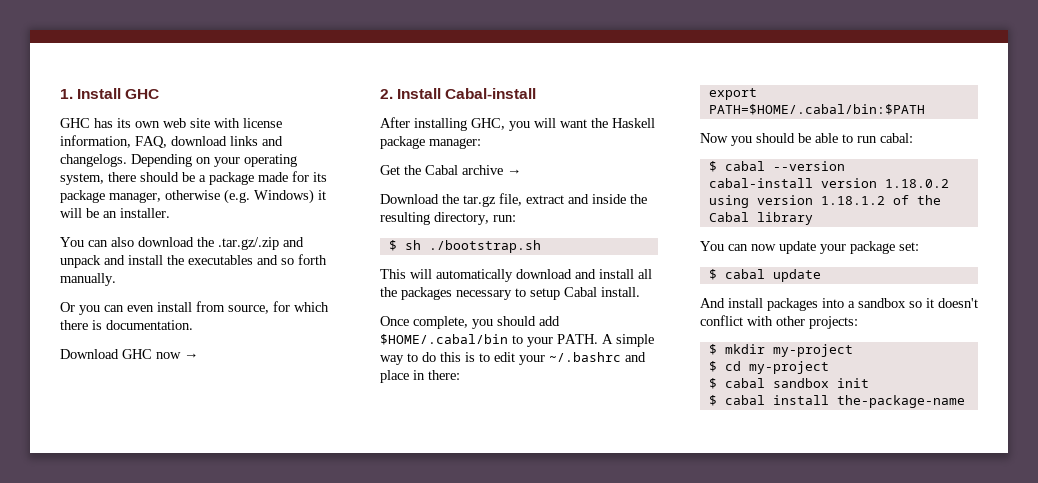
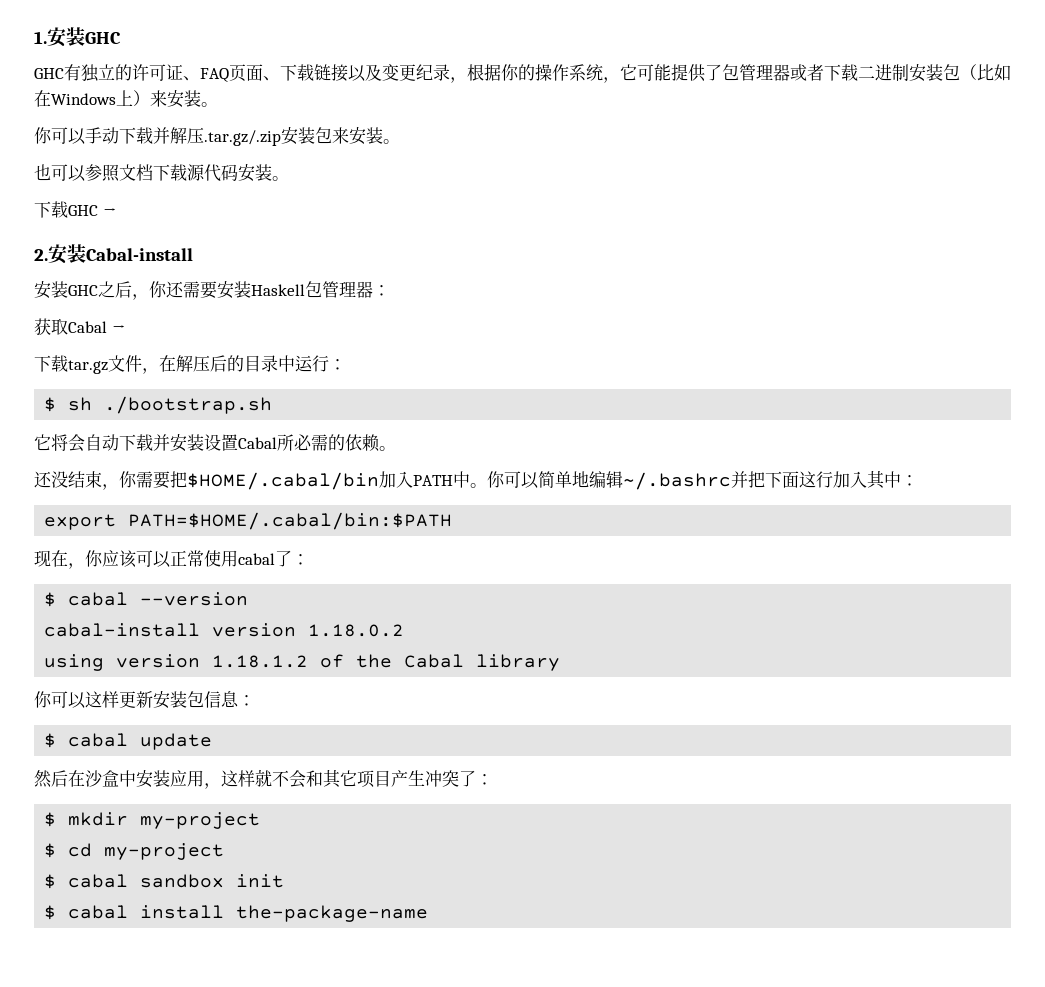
[77,88,122,99] Install -> [47,27,85,47] 安装
[94,118,282,128] [60,135,283,148] [60,154,297,167] [60,171,327,185] [60,189,326,204] [60,208,170,218] [60,237,304,250] [60,254,327,268] [60,273,116,286] [60,301,329,315] [60,320,193,330] [60,349,181,359] has its own web site with license information, FAQ, download links and changelogs. Depending on your operating system, there should be a package made for its package manager, otherwise (e.g. Windows) it will be an installer. // You can also download the .tar.gz/.zip and unpack and install the executables and so forth manually. // Or you can even install from source, for which there is documentation. // Download GHC now -> [64,64,1011,83] [34,90,218,108] [34,127,400,146] [34,164,289,182] [34,201,98,218] 有独立的许可证、FAQ页面、下载链接以及变更纪录，根据你的操作系统，它可能提供了包管理器或者下载二进制安装包（比如在Windows上）来安装。 // 你可以手动下载并解压.tar.gz/.zip安装包来安装。 // 也可以参照文档下载源代码安装。 // 下载GHC
[397,88,442,99] Install -> [48,244,86,264] 安装
[380,117,655,131] [380,136,481,149] [380,165,522,175] [380,193,647,207] [380,212,516,225] [388,240,541,253] [380,269,652,282] [380,287,640,300] [380,316,560,329] [380,334,654,347] [380,352,646,365] [380,370,460,383] [708,88,757,100] [708,104,925,115] [700,133,913,146] After installing GHC, you will want the Haskell package manager: // Get the Cabal archive → // Download the tar.gz file, extract and inside the resulting directory, run: // $ sh ./bootstrap.sh // This will automatically download and install all the packages necessary to setup Cabal install. // Once complete, you should add $HOME/.cabal/bin to your PATH. A simple way to do this is to edit your ~/.bashrc and place in there: // export PATH=$HOME/.cabal/bin:$PATH // Now you should be able to run cabal: -> [34,281,390,300] [34,318,125,335] [34,355,346,374] [44,396,273,414] [34,434,396,452] [34,470,918,490] [44,512,453,530] [34,550,309,569] 安装GHC之后，你还需要安装Haskell包管理器： // 获取Cabal → // 下载tar.gz文件，在解压后的目录中运行： // $ sh ./bootstrap.sh // 它将会自动下载并安装设置Cabal所必需的依赖。 // 还没结束，你需要把$HOME/.cabal/bin加入PATH中。你可以简单地编辑~/.bashrc并把下面这行加入其中： // export PATH=$HOME/.cabal/bin:$PATH // 现在，你应该可以正常使用cabal了：
[700,241,919,254] [708,269,821,282] [700,298,978,311] [700,315,858,329] You can now update your package set: // $ cabal update // And install packages into a sandbox so it doesn't conflict with other projects: -> [34,691,255,709] [44,733,213,750] [34,769,493,789] 你可以这样更新安装包信息： // $ cabal update // 然后在沙盒中安装应用，这样就不会和其它项目产生冲突了：

